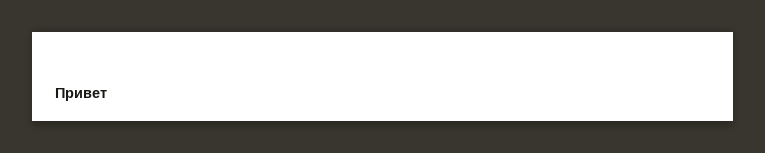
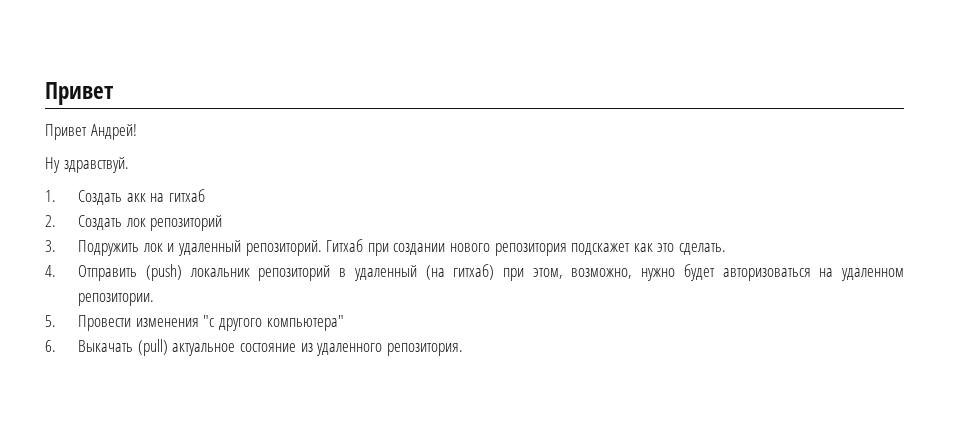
[55,88,107,101] Привет -> [45,82,113,105] [45,124,137,140] [45,157,129,173] [45,189,206,205] [45,215,223,231] [45,239,726,256] [45,264,904,281] [78,293,155,306] [45,315,344,331] [45,339,463,356] Привет // Привет Андрей! // Ну здравствуй. // 1. Создать акк на гитхаб // 2. Создать лок репозиторий // 3. Подружить лок и удаленный репозиторий. Гитхаб при создании нового репозитория подскажет как это сделать. // 4. Отправить (push) локальник репозиторий в удаленный (на гитхаб) при этом, возможно, нужно будет авторизоваться на удаленном репозитории. // 5. Провести изменения "с другого компьютера" // 6. Выкачать (pull) актуальное состояние из удаленного репозитория.

